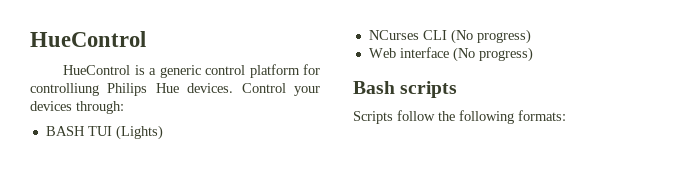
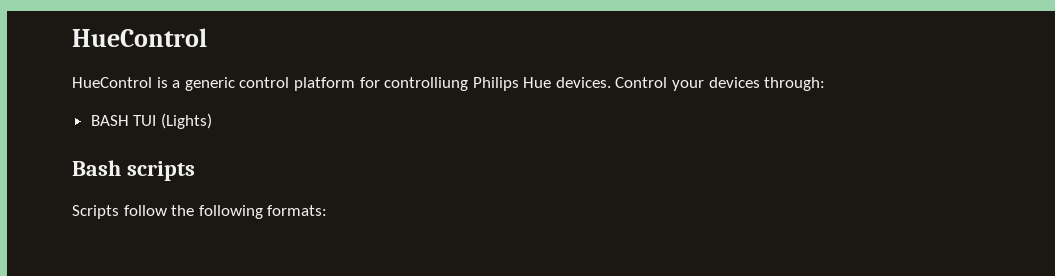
[368,29,531,44] [368,47,533,62] // NCurses CLI (No progress) // Web interface (No progress) -> (212, 121) none

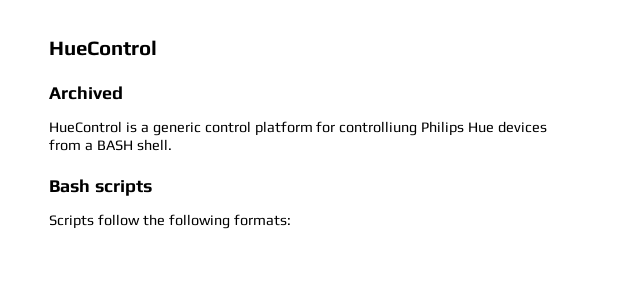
[72,28,207,47] HueControl -> [49,40,157,56] [49,86,123,100] HueControl // Archived
[555,77,826,91] [90,113,212,129] devices. Control your devices through: // BASH TUI (Lights) -> [498,121,548,133] [49,139,172,151] devices from a BASH shell.

